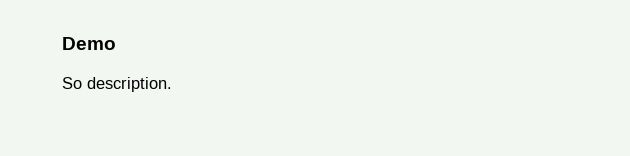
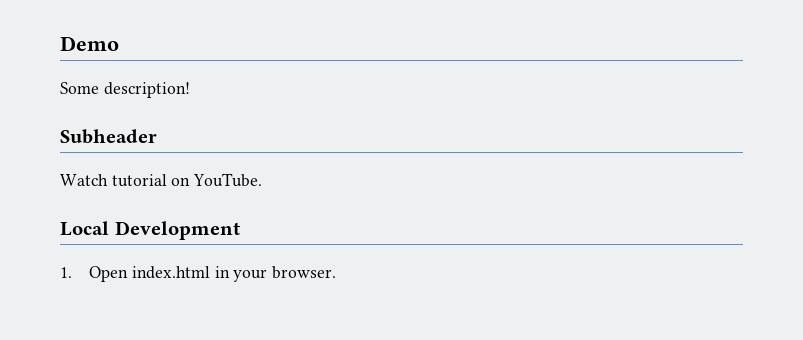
[62,77,172,92] So description. -> [60,82,190,98] [60,129,157,144] [60,173,263,187] [60,221,240,240] [60,266,337,282] Some description! // Subheader // Watch tutorial on YouTube. // Local Development // 1. Open index.html in your browser.

